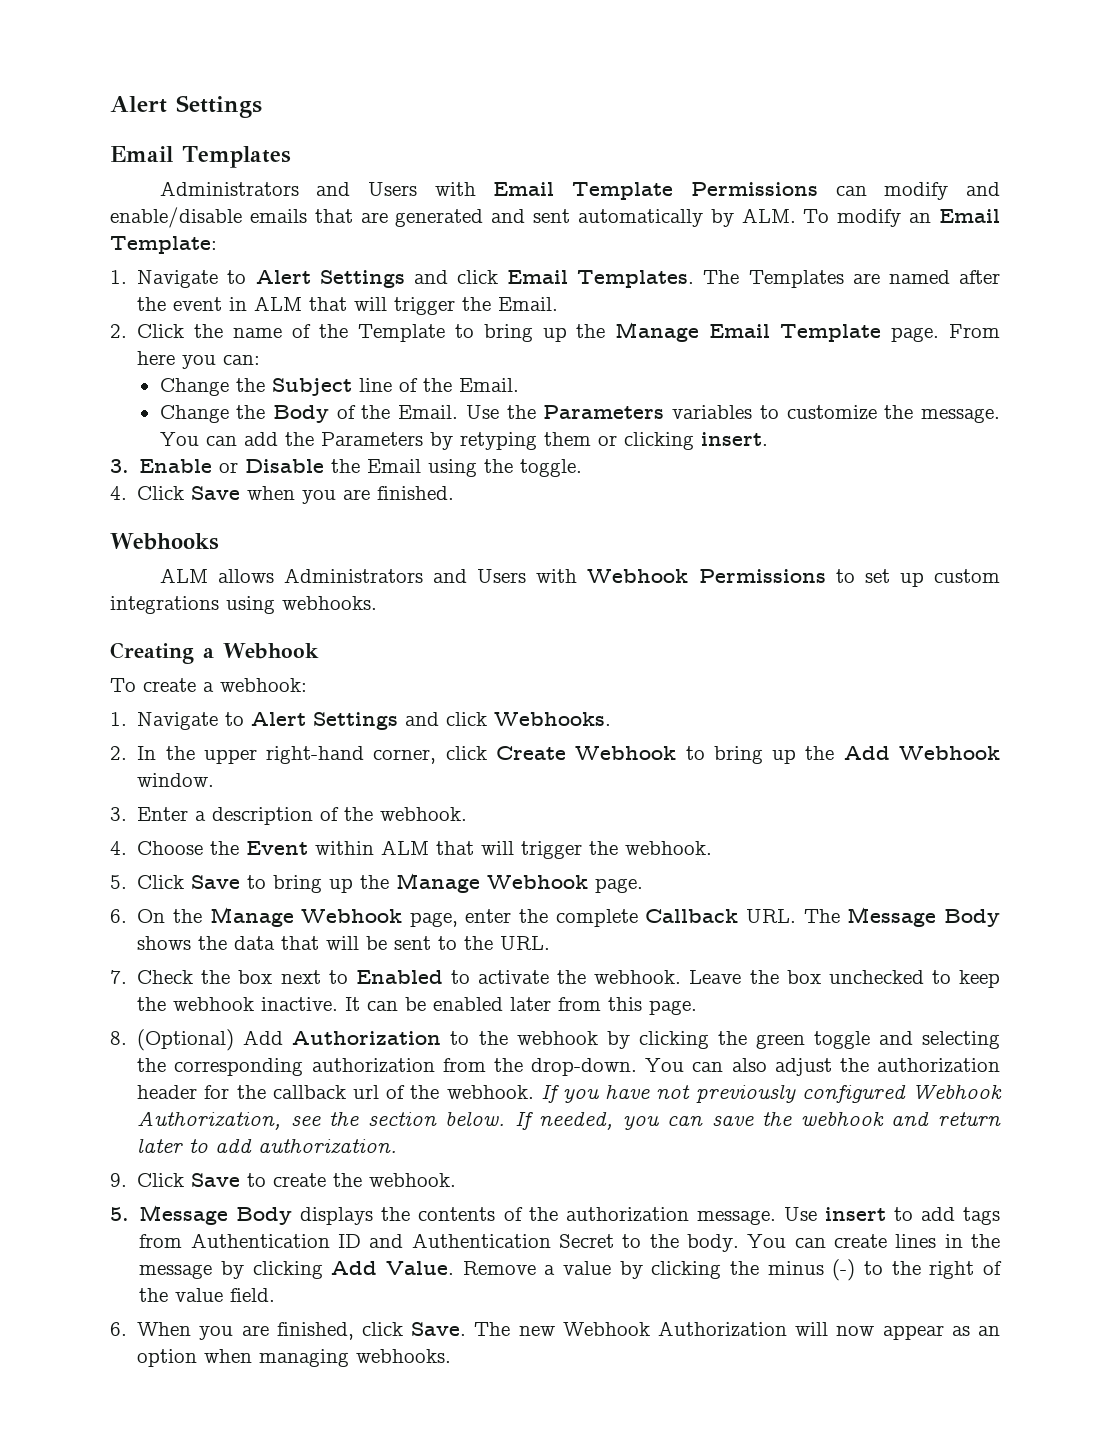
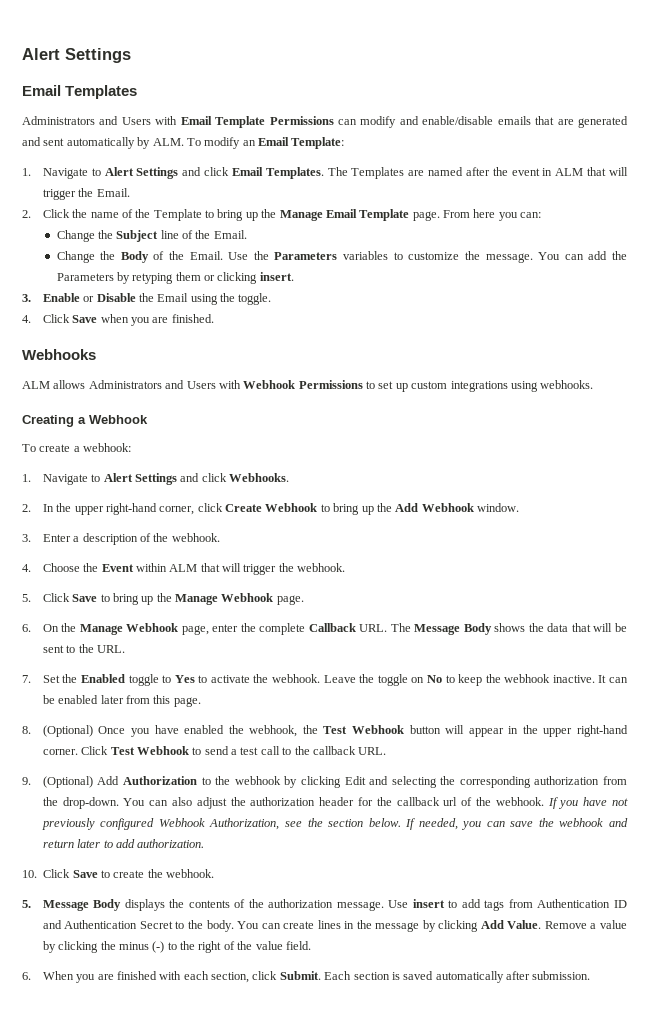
[137,970,443,984] Check the box next to Enabled -> [42,674,195,686] Set the Enabled toggle to Yes
[786,970,924,984] box unchecked -> [377,674,442,686] toggle on No
(235, 1040) none -> [98,725,628,737] [42,746,387,755] [22,776,93,788] Once you have enabled the webhook, the Test Webhook button will appear in the upper right-hand corner. Click Test Webhook to send a test call to the callback URL. // 9. (Optional)
[717,1031,870,1049] the green toggle -> [344,776,366,785] Edit
[110,1173,127,1187] 9. -> [22,870,37,878] 10.
[276,1321,1000,1340] [137,1349,452,1367] finished, click Save. The new Webhook Authorization will now appear as an option when managing webhooks. -> [116,971,591,983] finished with each section, click Submit. Each section is saved automatically after submission.

